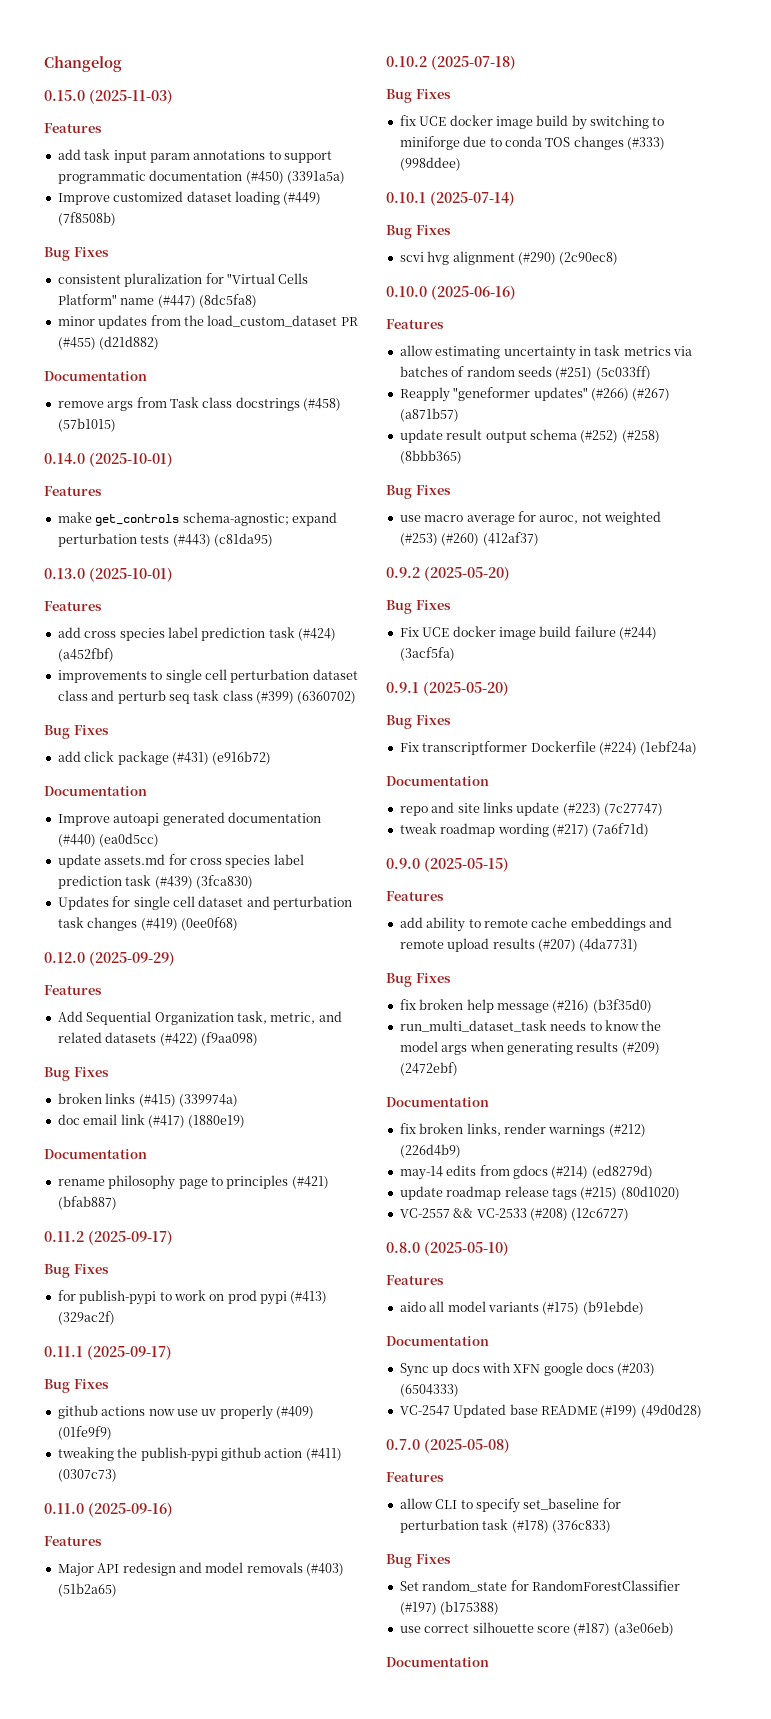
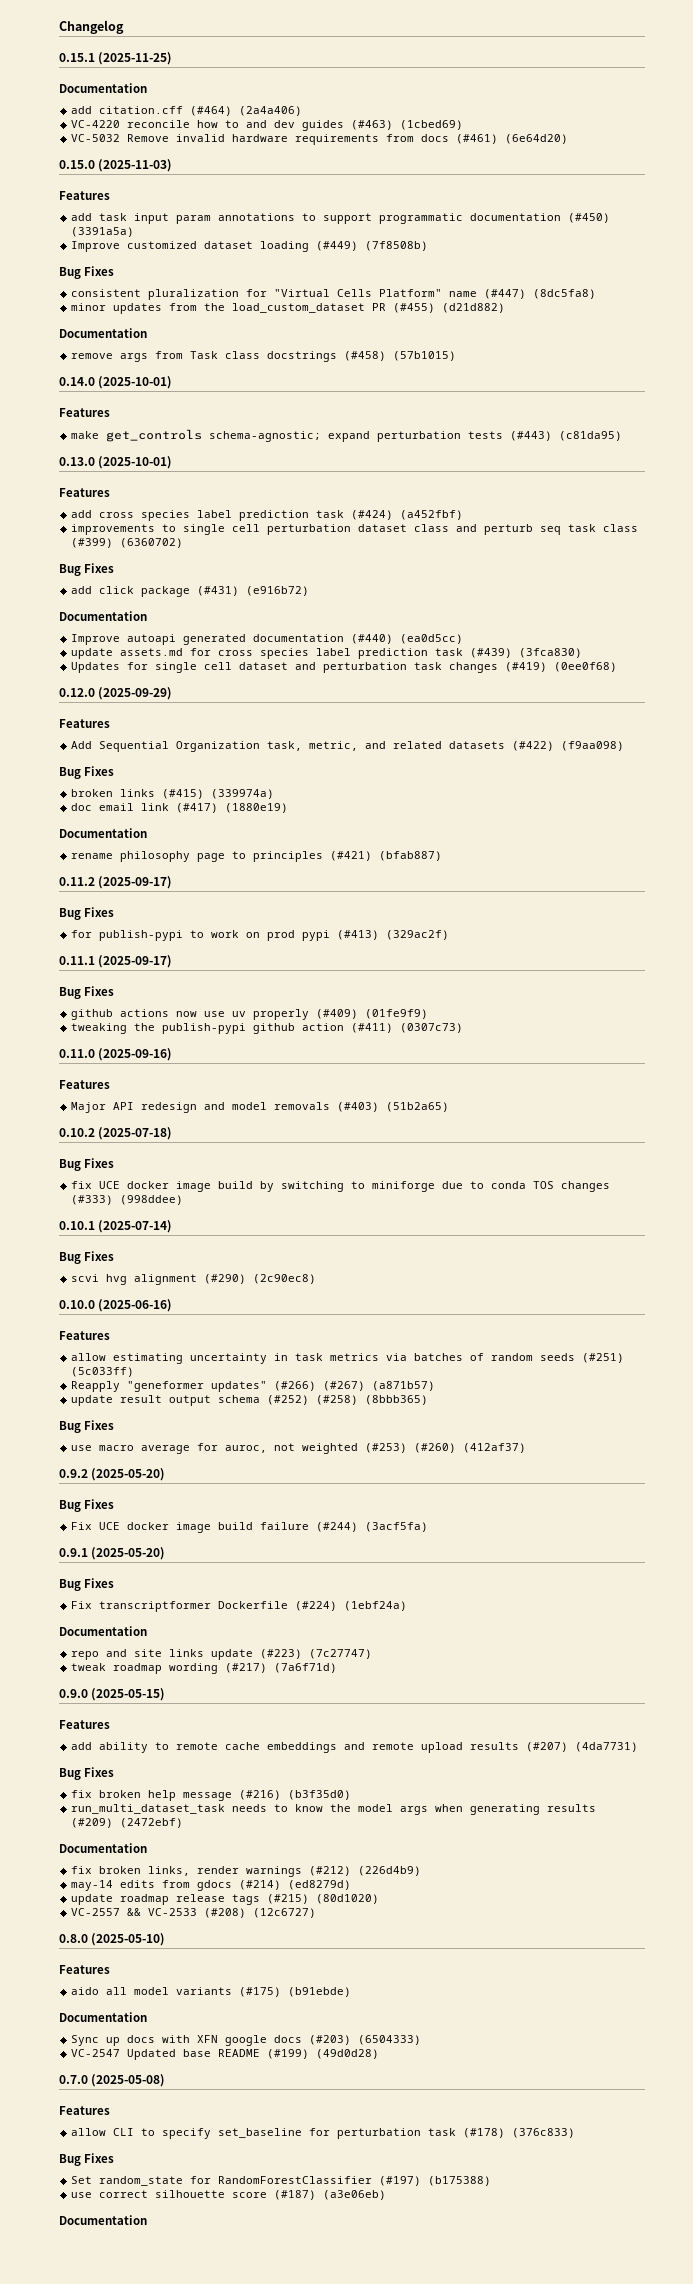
(122, 64) none -> [59,52,173,65] [59,83,147,93] [71,106,303,116] [71,120,464,131] [71,134,569,145] // 0.15.1 (2025-11-25) // Documentation // add citation.cff (#464) (2a4a406) // VC-4220 reconcile how to and dev guides (#463) (1cbed69) // VC-5032 Remove invalid hardware requirements from docs (#461) (6e64d20)

